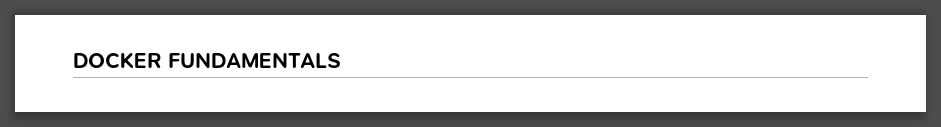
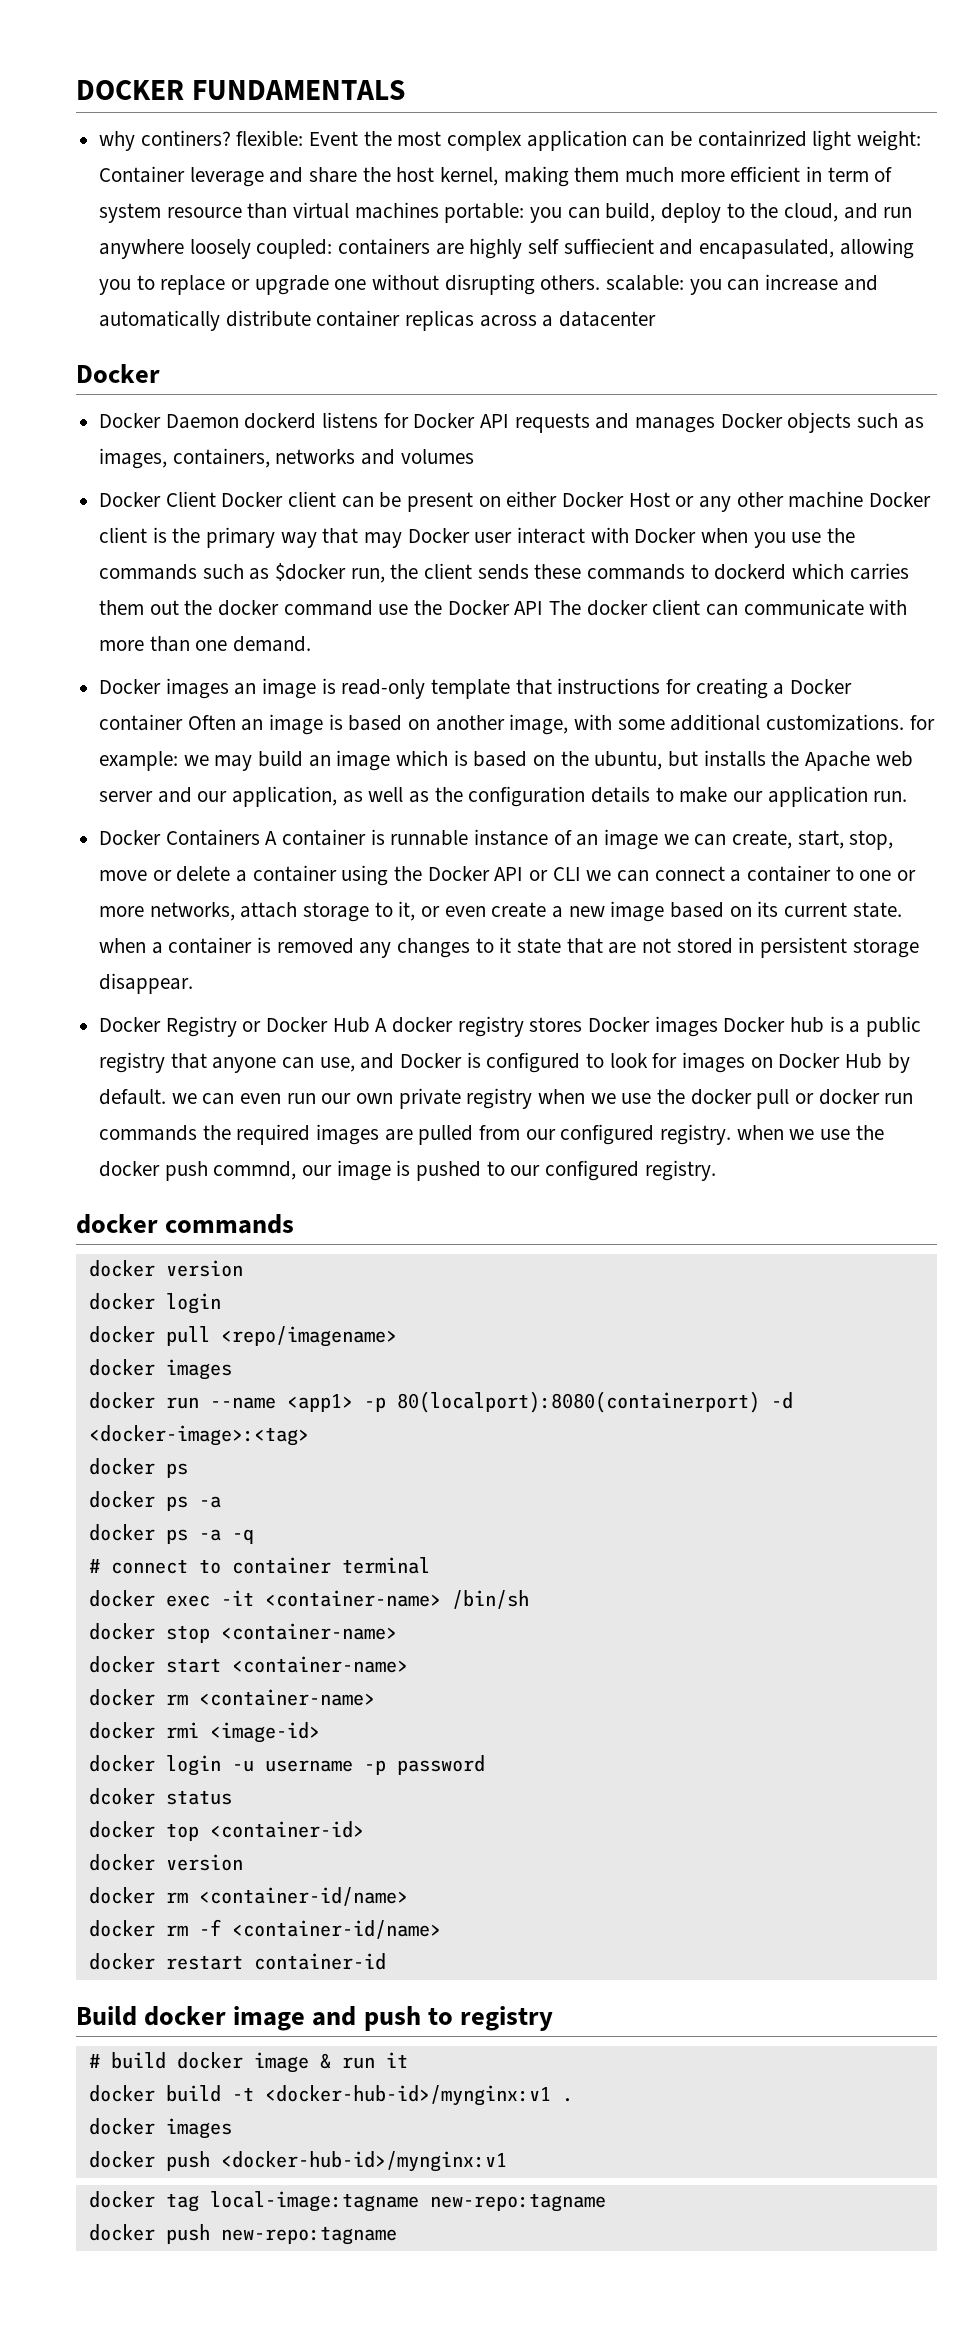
(341, 60) none -> [99,130,922,151] [99,166,893,187] [99,202,913,223] [99,238,914,259] [99,274,878,295] [99,310,657,331] [76,364,160,383] [99,412,924,433] [99,448,474,469] [99,491,932,512] [99,527,856,548] [99,563,909,583] [99,599,908,616] [99,636,312,652] [99,678,853,699] [99,714,935,735] [99,750,913,771] [99,786,908,807] [99,829,894,850] [99,865,917,886] [99,901,902,922] [99,937,919,958] [99,973,194,994] [99,1016,922,1037] [99,1052,910,1073] [99,1088,914,1109] [99,1124,884,1145] [99,1160,716,1181] [76,1214,295,1234] [88,1260,243,1277] [88,1293,221,1314] [88,1326,397,1347] [88,1359,232,1380] [88,1391,793,1413] [88,1425,309,1446] [88,1458,188,1478] [88,1491,221,1511] [88,1524,254,1544] [88,1557,430,1574] [88,1590,529,1609] [88,1623,397,1643] [88,1656,408,1673] [88,1689,375,1706] [88,1722,320,1743] [88,1755,485,1776] [88,1788,232,1805] [88,1821,364,1841] [88,1854,243,1871] [88,1887,408,1906] [88,1919,441,1939] [88,1953,386,1970] [76,2006,553,2031] [88,2052,408,2073] [88,2085,573,2106] [88,2118,232,2139] [88,2151,507,2172] [88,2191,606,2212] [88,2224,397,2245] // why continers? flexible: Event the most complex application can be containrized light weight: Container leverage and share the host kernel, making them much more efficient in term of system resource than virtual machines portable: you can build, deploy to the cloud, and run anywhere loosely coupled: containers are highly self suffiecient and encapasulated, allowing you to replace or upgrade one without disrupting others. scalable: you can increase and automatically distribute container replicas across a datacenter // Docker // Docker Daemon dockerd listens for Docker API requests and manages Docker objects such as images, containers, networks and volumes // Docker Client Docker client can be present on either Docker Host or any other machine Docker client is the primary way that may Docker user interact with Docker when you use the commands such as $docker run, the client sends these commands to dockerd which carries them out the docker command use the Docker API The docker client can communicate with more than one demand. // Docker images an image is read-only template that instructions for creating a Docker container Often an image is based on another image, with some additional customizations. for example: we may build an image which is based on the ubuntu, but installs the Apache web server and our application, as well as the configuration details to make our application run. // Docker Containers A container is runnable instance of an image we can create, start, stop, move or delete a container using the Docker API or CLI we can connect a container to one or more networks, attach storage to it, or even create a new image based on its current state. when a container is removed any changes to it state that are not stored in persistent storage disappear. // Docker Registry or Docker Hub A docker registry stores Docker images Docker hub is a public registry that anyone can use, and Docker is configured to look for images on Docker Hub by default. we can even run our own private registry when we use the docker pull or docker run commands the required images are pulled from our configured registry. when we use the docker push commnd, our image is pushed to our configured registry. // docker commands // docker version // docker login // docker pull <repo/imagename> // docker images // docker run --name <app1> -p 80(localport):8080(containerport) -d <docker-image>:<tag> // docker ps // docker ps -a // docker ps -a -q // # connect to container terminal // docker exec -it <container-name> /bin/sh // docker stop <container-name> // docker start <container-name> // docker rm <container-name> // docker rmi <image-id> // docker login -u username -p password // dcoker status // docker top <container-id> // docker version // docker rm <container-id/name> // docker rm -f <container-id/name> // docker restart container-id // Build docker image and push to registry // # build docker image & run it // docker build -t <docker-hub-id>/mynginx:v1 . // docker images // docker push <docker-hub-id>/mynginx:v1 // docker tag local-image:tagname new-repo:tagname // docker push new-repo:tagname

